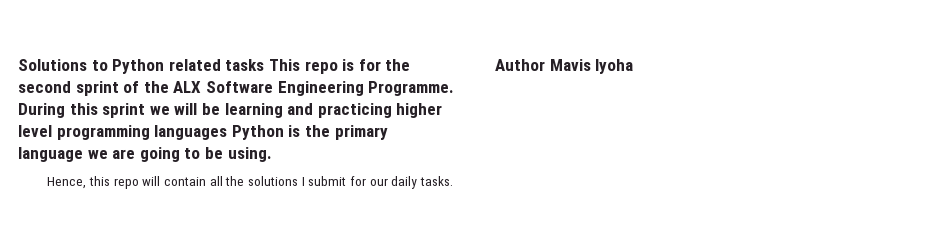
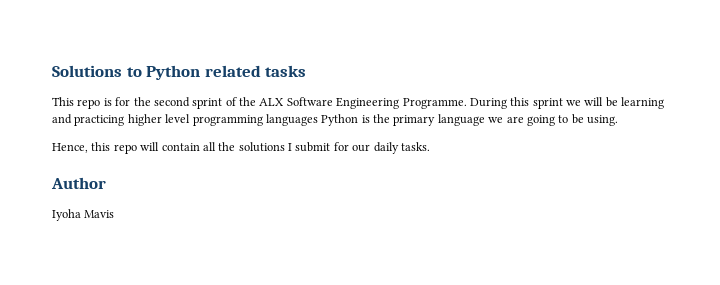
(265, 65) none -> (307, 71) //
[549,59,634,74] Mavis Iyoha -> [52,209,115,221] // Iyoha Mavis

